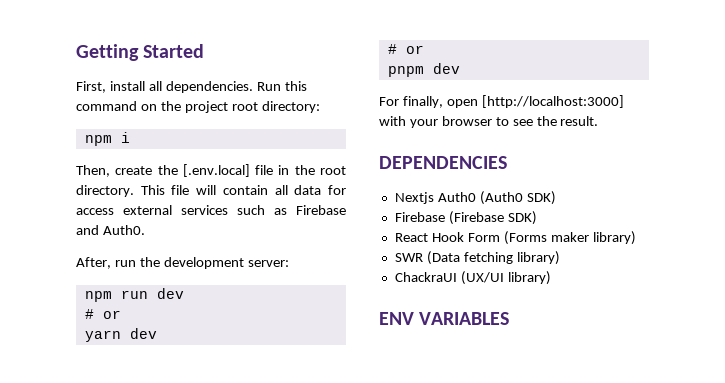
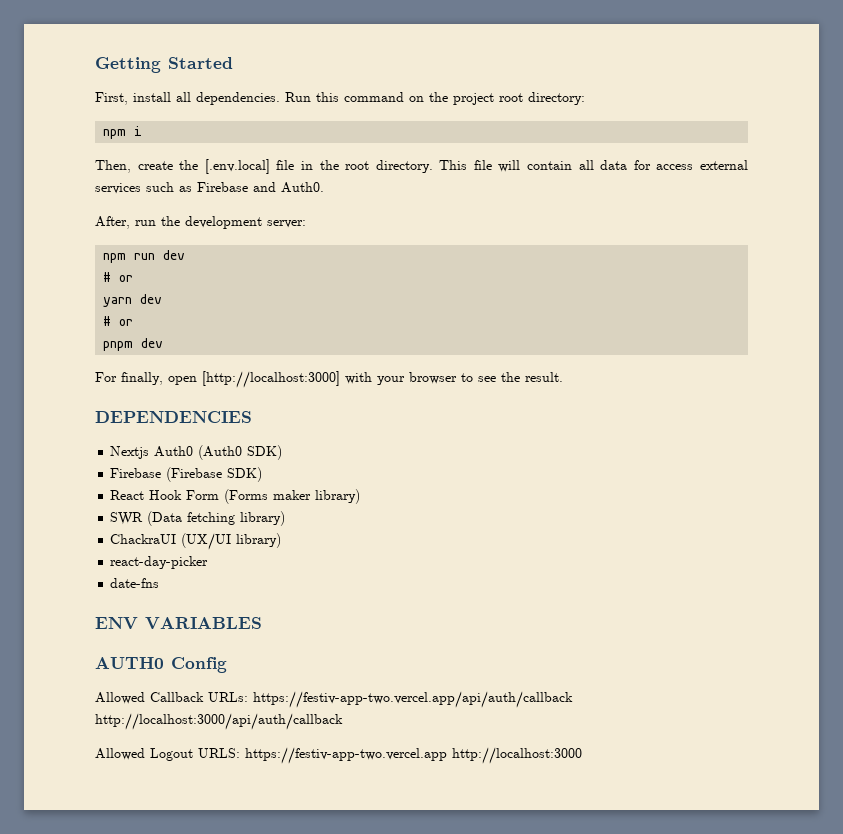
(551, 278) none -> [110,556,209,569] [110,578,160,588] // react-day-picker // date-fns
(510, 318) none -> [95,657,227,673] [95,691,573,708] [95,713,343,730] [95,747,582,764] // AUTH0 Config // Allowed Callback URLs: https://festiv-app-two.vercel.app/api/auth/callback http://localhost:3000/api/auth/callback // Allowed Logout URLS: https://festiv-app-two.vercel.app http://localhost:3000

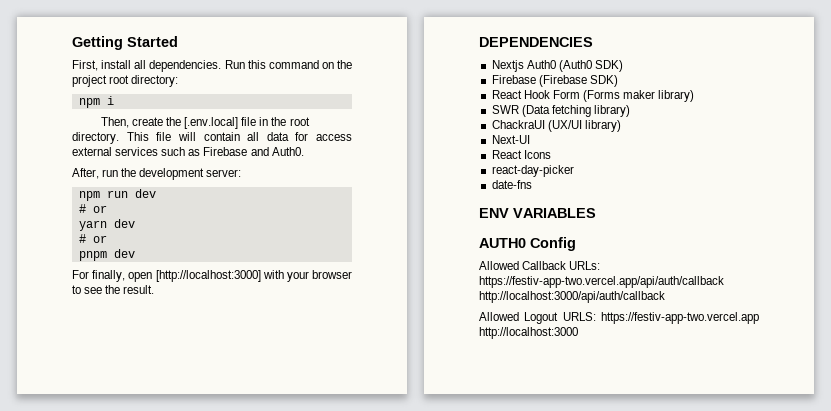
(282, 540) none -> [491,135,530,144] [491,150,551,159] // Next-UI // React Icons

